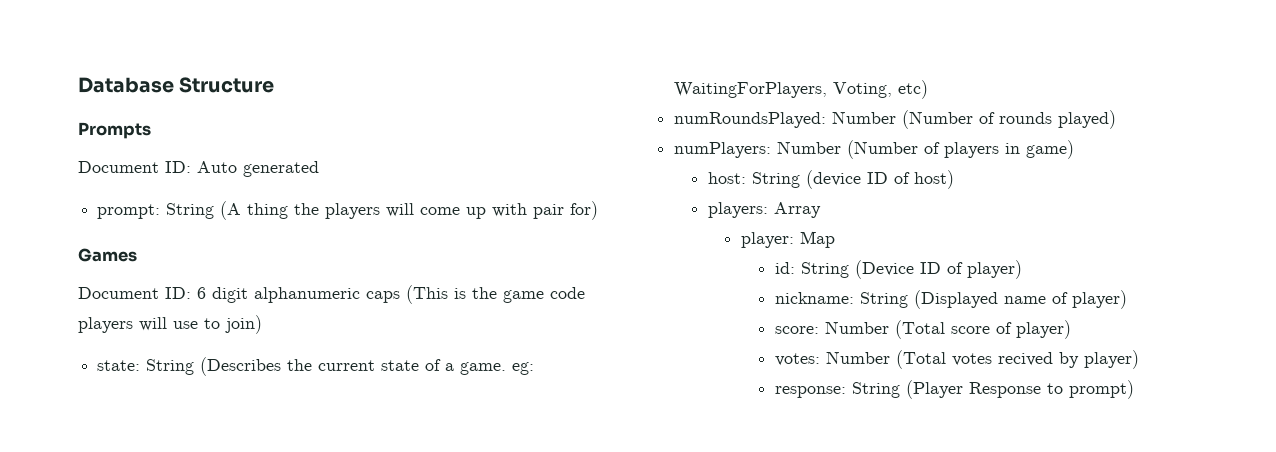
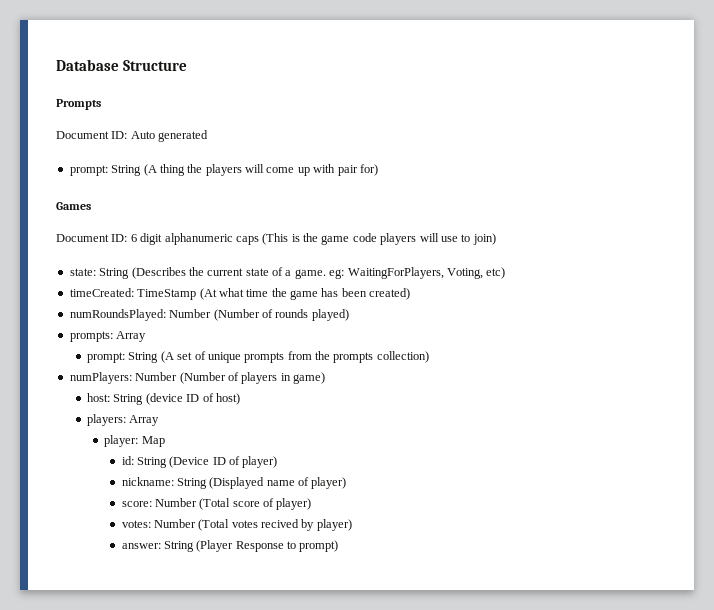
(929, 89) none -> [69,288,411,300] // timeCreated: TimeStamp (At what time the game has been created)
(1117, 119) none -> [69,331,147,342] [87,351,429,363] // prompts: Array // prompt: String (A set of unique prompts from the prompts collection)
[774,386,846,398] response: -> [121,543,161,549] answer:

